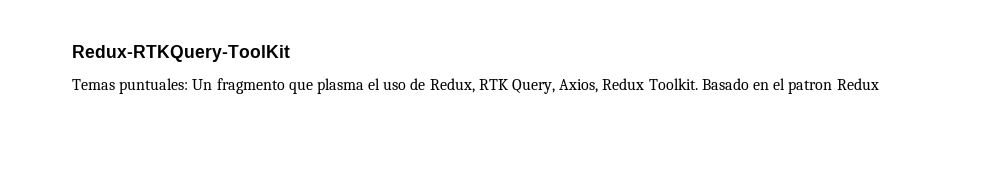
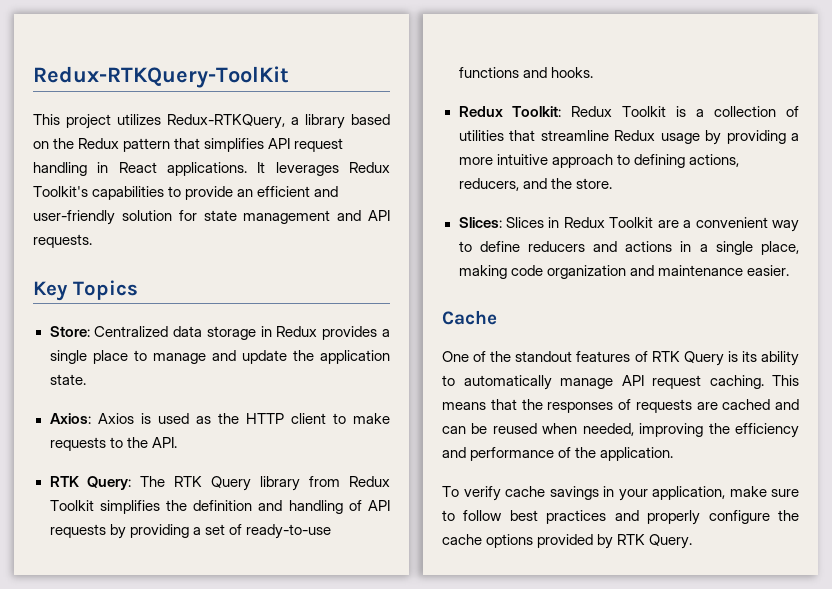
[72,78,879,94] Temas puntuales: Un fragmento que plasma el uso de Redux, RTK Query, Axios, Redux Toolkit. Basado en el patron Redux -> [33,114,390,129] [33,138,344,152] [33,162,390,176] [33,186,339,200] [33,210,390,225] [33,234,92,248] [33,280,138,301] [49,326,390,340] [49,350,391,364] [49,374,86,385] [49,413,390,424] [49,437,177,451] [49,476,391,491] [49,500,390,514] [49,524,331,539] [458,67,593,78] [458,106,800,117] [458,130,799,145] [458,154,739,168] [458,178,612,191] [458,217,799,232] [458,241,799,255] [458,265,789,279] [442,310,497,325] [442,351,799,366] [442,375,799,390] [442,399,799,413] [442,423,799,438] [442,447,674,461] [442,486,799,501] [442,510,799,525] [442,534,693,549] This project utilizes Redux-RTKQuery, a library based on the Redux pattern that simplifies API request handling in React applications. It leverages Redux Toolkit's capabilities to provide an efficient and user-friendly solution for state management and API requests. // Key Topics // Store: Centralized data storage in Redux provides a single place to manage and update the application state. // Axios: Axios is used as the HTTP client to make requests to the API. // RTK Query: The RTK Query library from Redux Toolkit simplifies the definition and handling of API requests by providing a set of ready-to-use functions and hooks. // Redux Toolkit: Redux Toolkit is a collection of utilities that streamline Redux usage by providing a more intuitive approach to defining actions, reducers, and the store. // Slices: Slices in Redux Toolkit are a convenient way to define reducers and actions in a single place, making code organization and maintenance easier. // Cache // One of the standout features of RTK Query is its ability to automatically manage API request caching. This means that the responses of requests are cached and can be reused when needed, improving the efficiency and performance of the application. // To verify cache savings in your application, make sure to follow best practices and properly configure the cache options provided by RTK Query.

